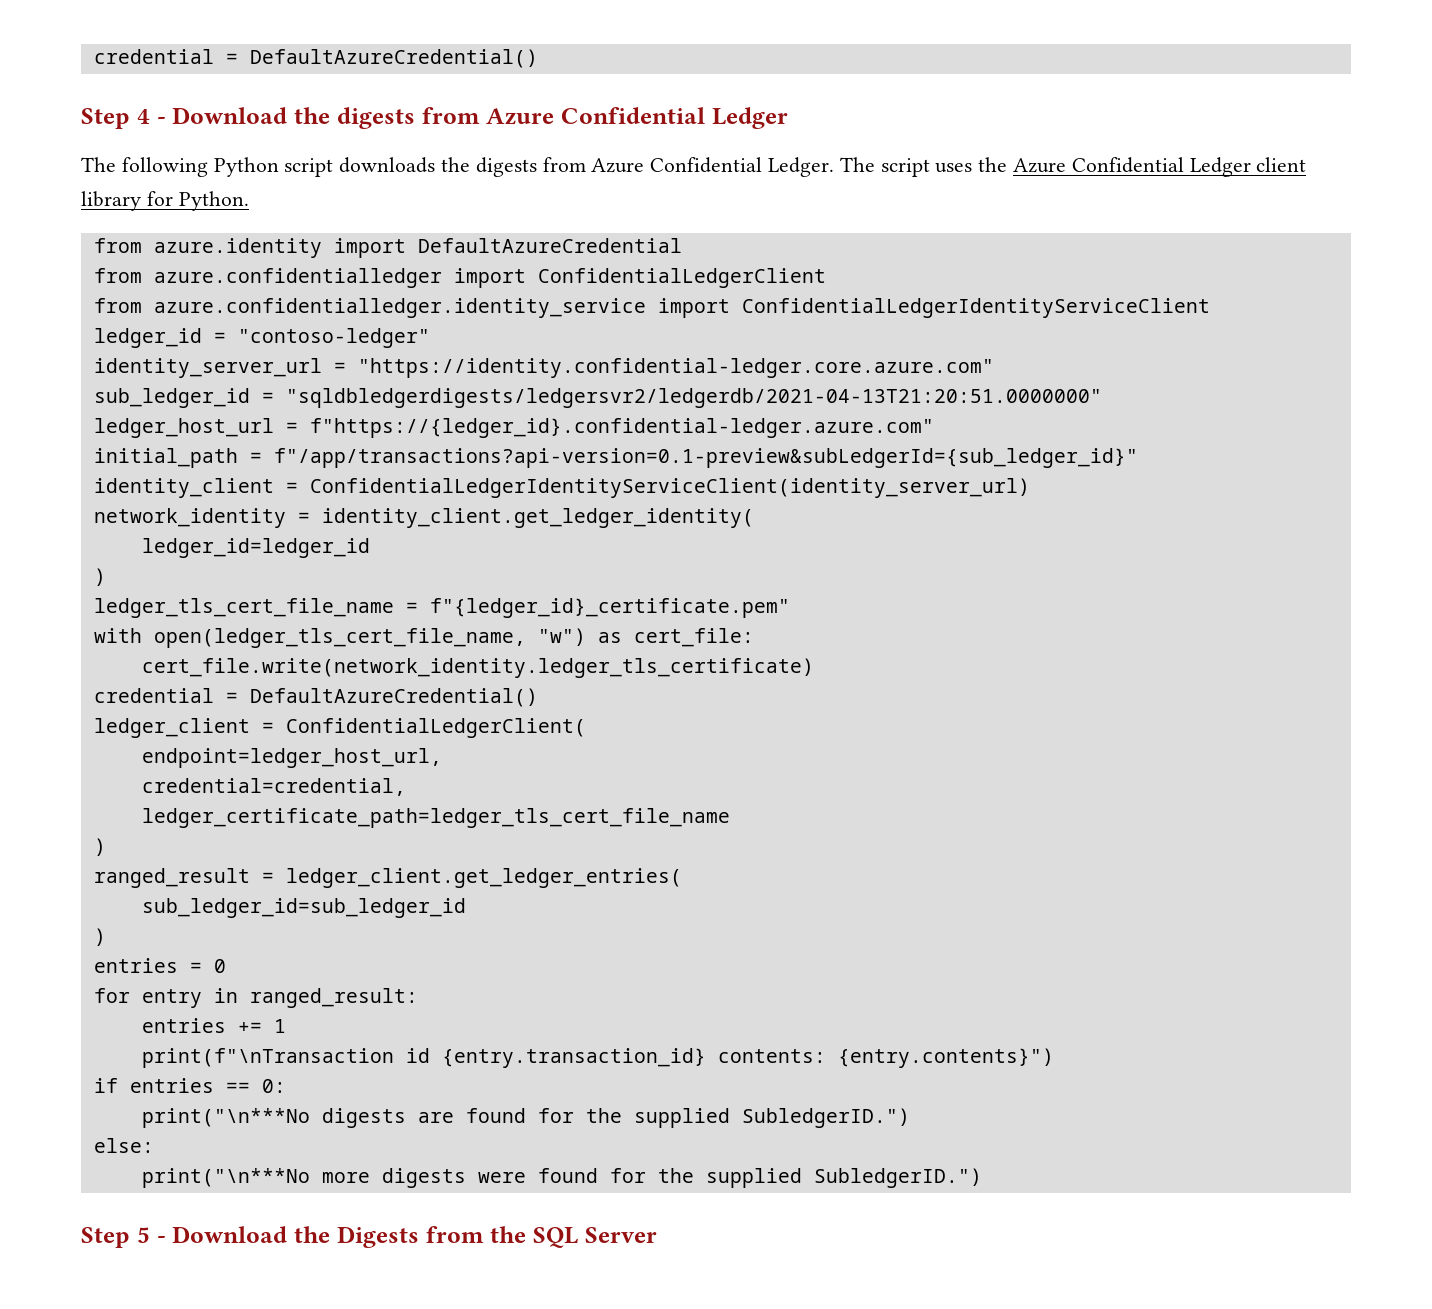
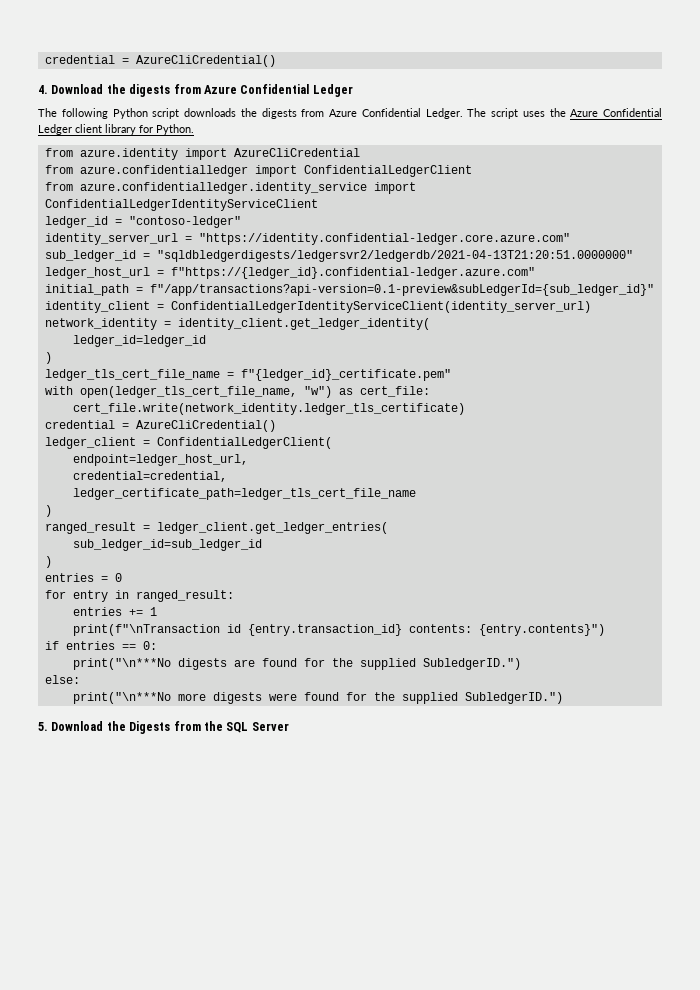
[93,49,538,68] [81,108,166,129] credential = DefaultAzureCredential() // Step 4 - -> [44,55,276,67] [38,85,48,94] credential = AzureCliCredential() // 4.
[417,238,682,253] DefaultAzureCredential -> [233,148,360,157] AzureCliCredential
[249,688,538,707] DefaultAzureCredential() -> [135,420,276,432] AzureCliCredential()
[81,1227,166,1248] Step 5 - -> [38,722,48,731] 5.

